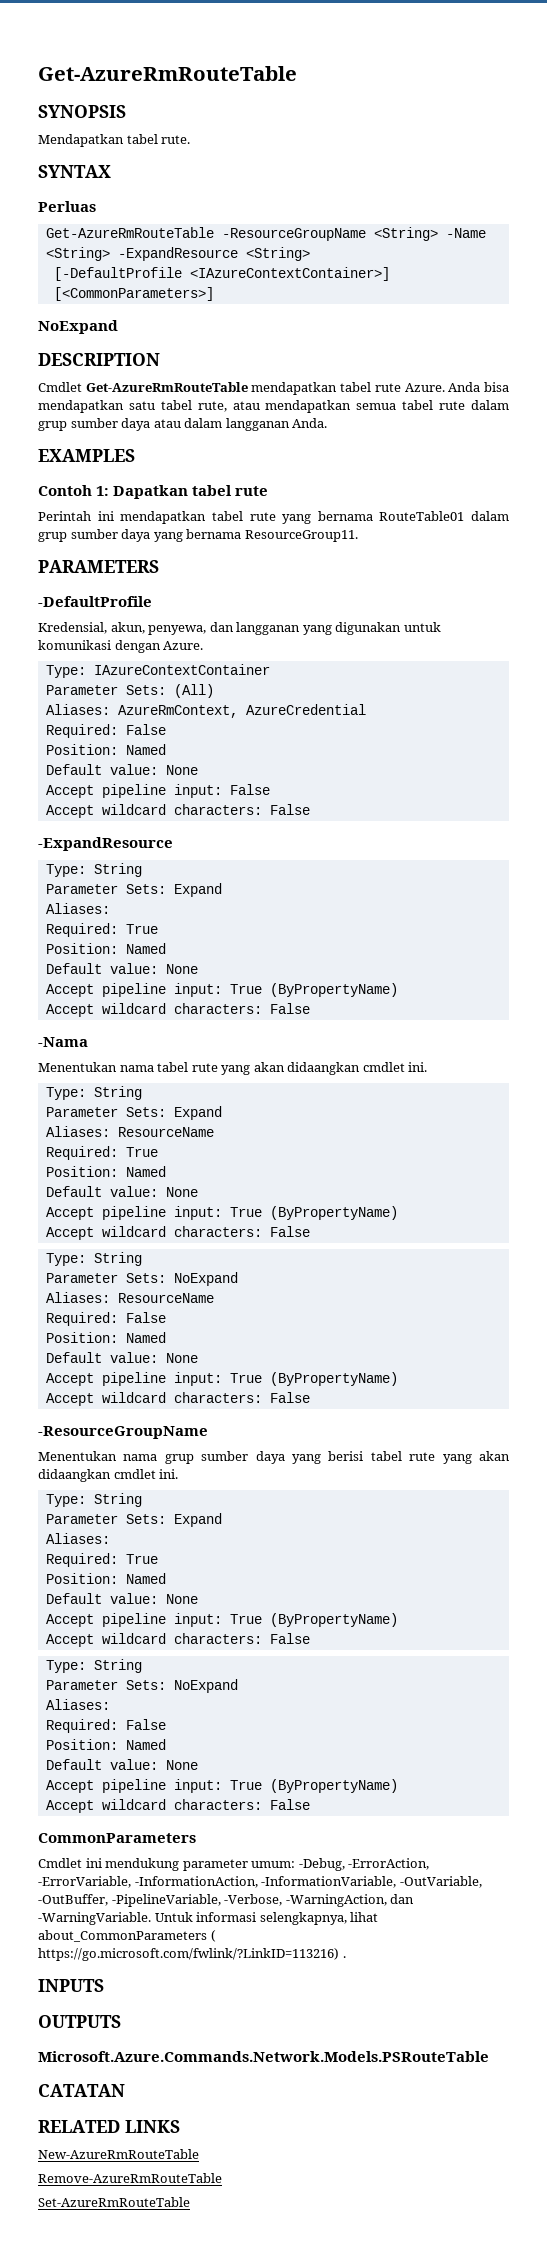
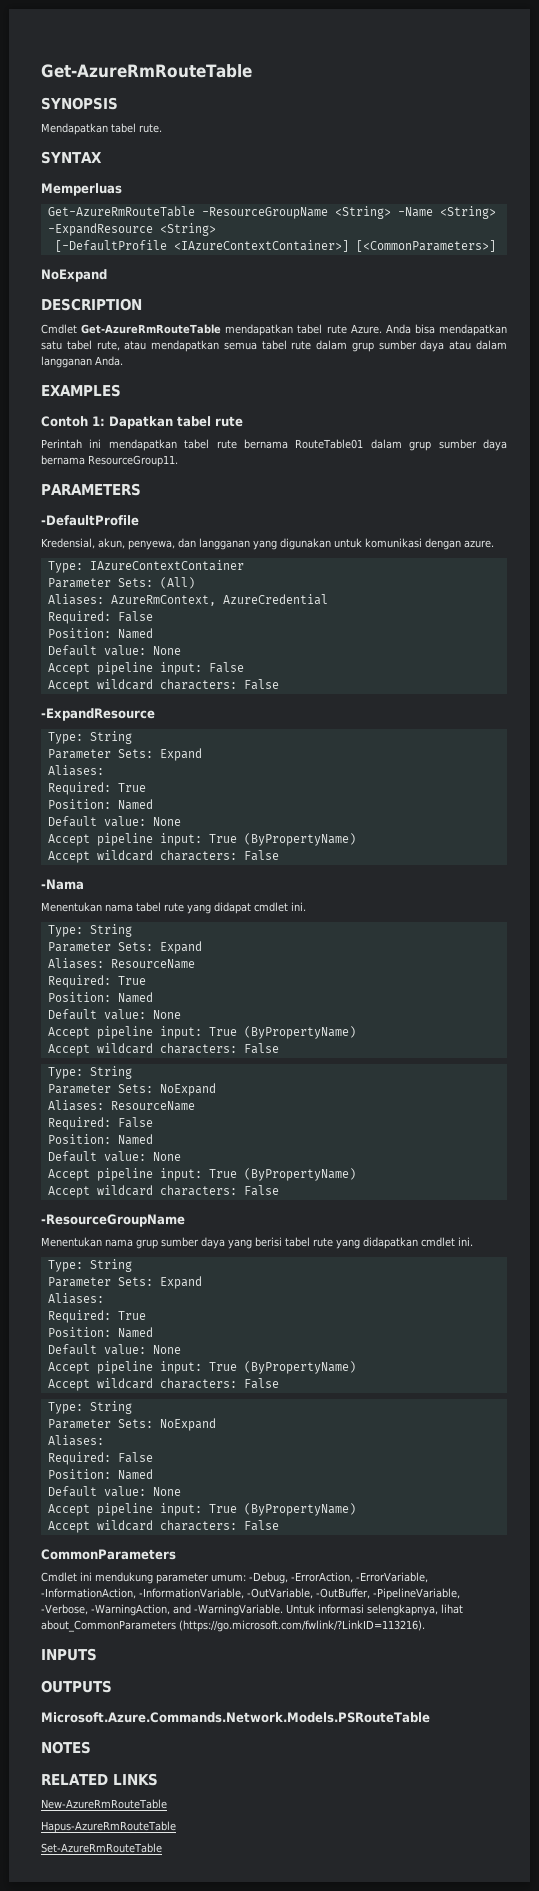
[38,201,96,212] Perluas -> [41,183,122,196] Memperluas
[282,514,312,524] yang -> (237, 444) none
[153,532,183,542] yang -> (508, 445) none
[163,641,204,650] Azure. -> [464,540,494,548] azure.
[253,1062,361,1075] akan didaangkan -> [214,902,251,914] didapat
[478,1451,510,1461] [38,1469,111,1482] akan didaangkan -> [363,1237,418,1249] didapatkan
[390,1894,415,1904] dan -> [173,1604,191,1614] and
[210,1930,216,1942] [38,1948,346,1961] ( https://go.microsoft.com/fwlink/?LinkID=113216) . -> [179,1620,425,1632] (https://go.microsoft.com/fwlink/?LinkID=113216).
[38,2084,125,2097] CATATAN -> [41,1741,91,1754] NOTES
[38,2173,222,2183] Remove-AzureRmRouteTable -> [41,1821,176,1833] Hapus-AzureRmRouteTable

